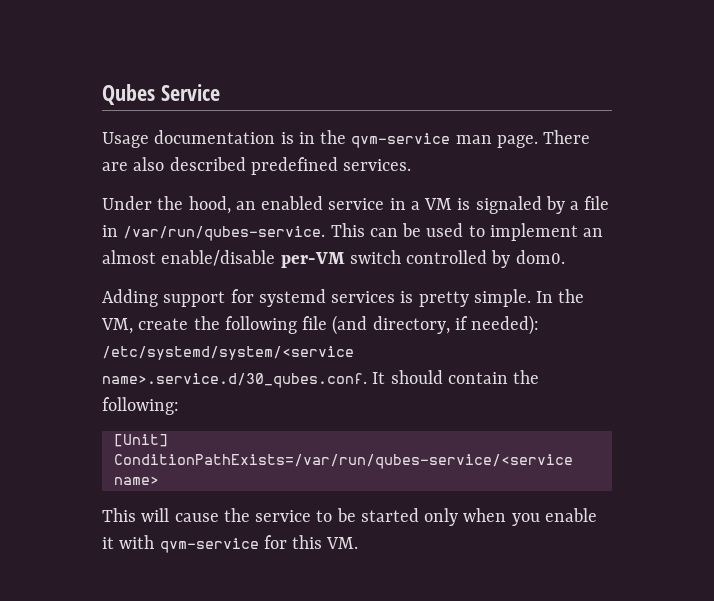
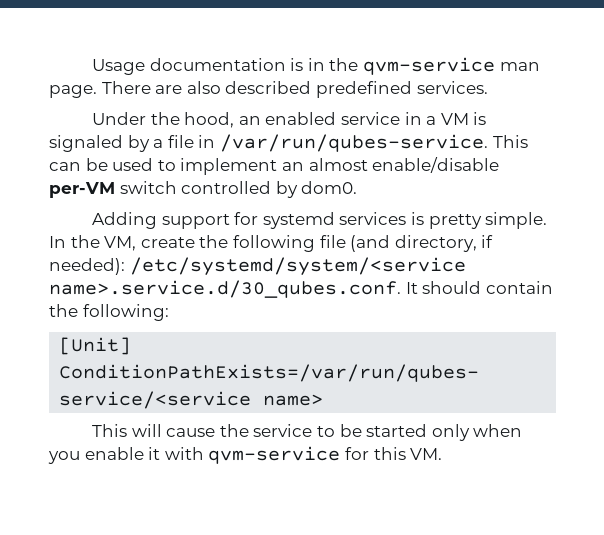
[102,84,220,105] Qubes Service // -> (92, 67) none

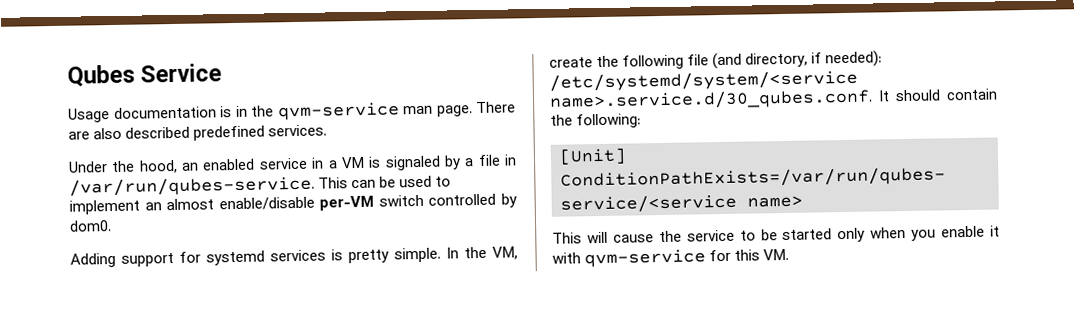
(92, 67) none -> [67,63,223,87] Qubes Service //

